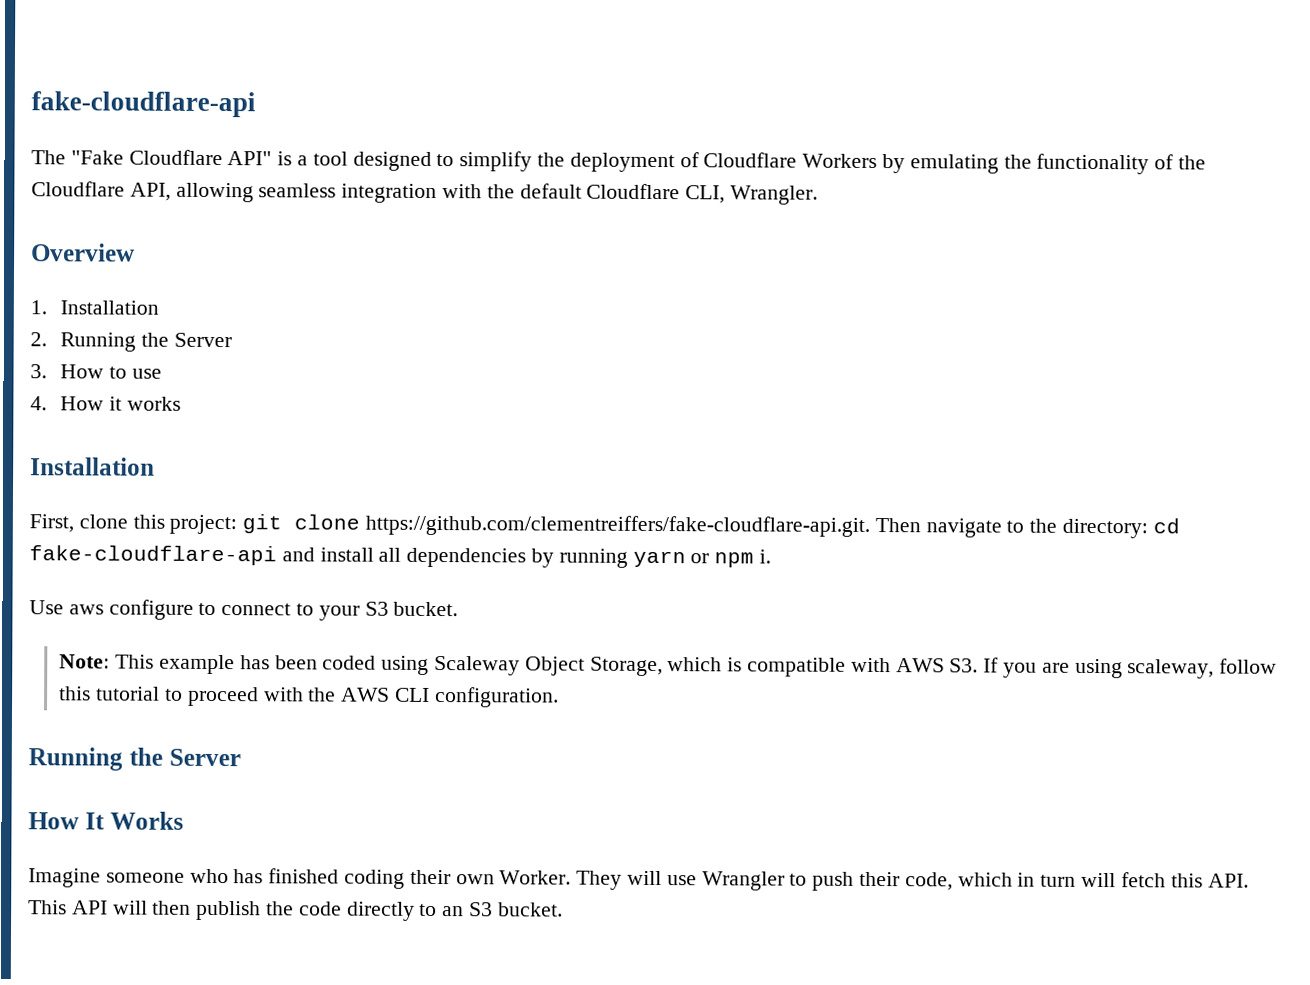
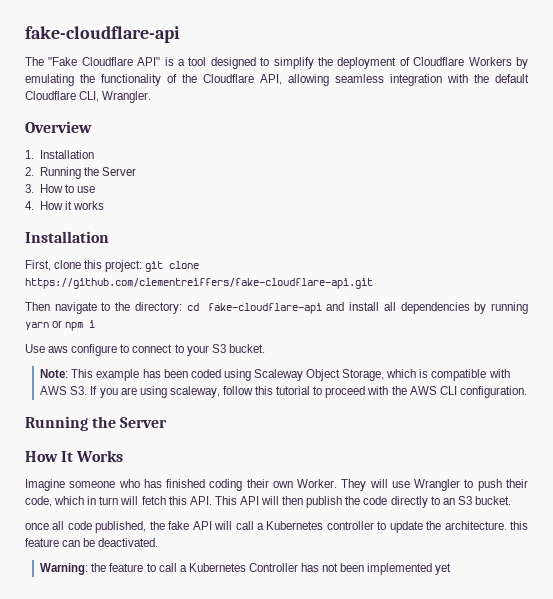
[365,514,871,537] https://github.com/clementreiffers/fake-cloudflare-api.git. -> [25,278,373,289] https://github.com/clementreiffers/fake-cloudflare-api.git //
[759,549,772,564] i. -> [89,320,96,328] i
(563, 909) none -> [25,521,528,533] [25,538,159,547] [40,563,452,575] // once all code published, the fake API will call a Kubernetes controller to update the architecture. this feature can be deactivated. // Warning: the feature to call a Kubernetes Controller has not been implemented yet

